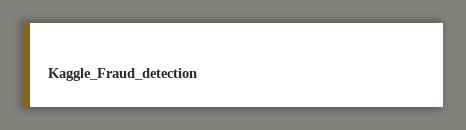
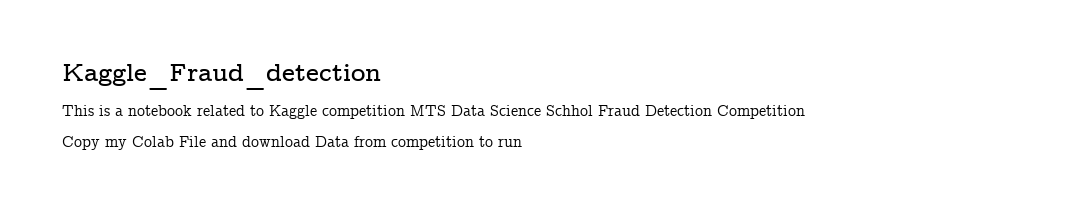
(197, 74) none -> [62,105,805,119] [62,136,522,150] // This is a notebook related to Kaggle competition MTS Data Science Schhol Fraud Detection Competition // Copy my Colab File and download Data from competition to run

